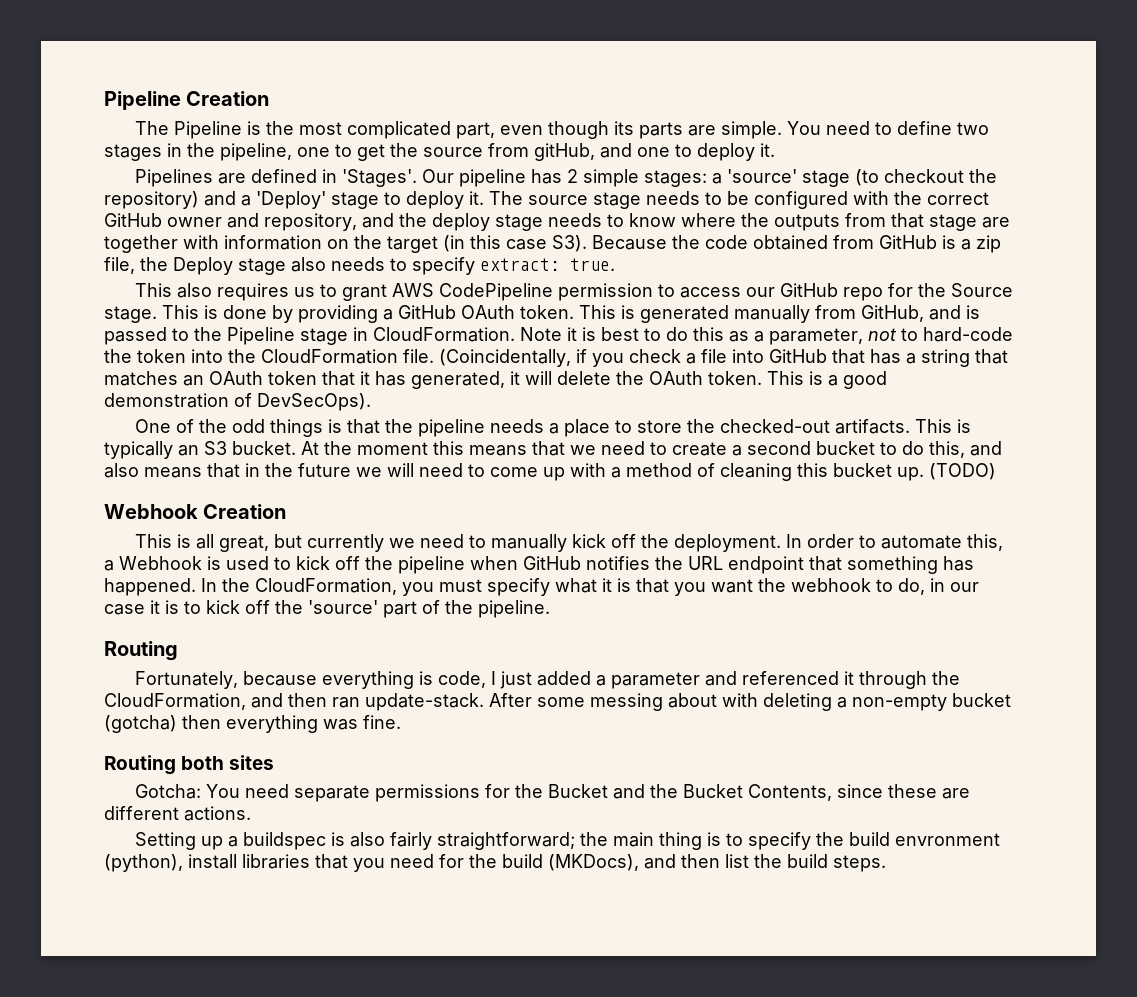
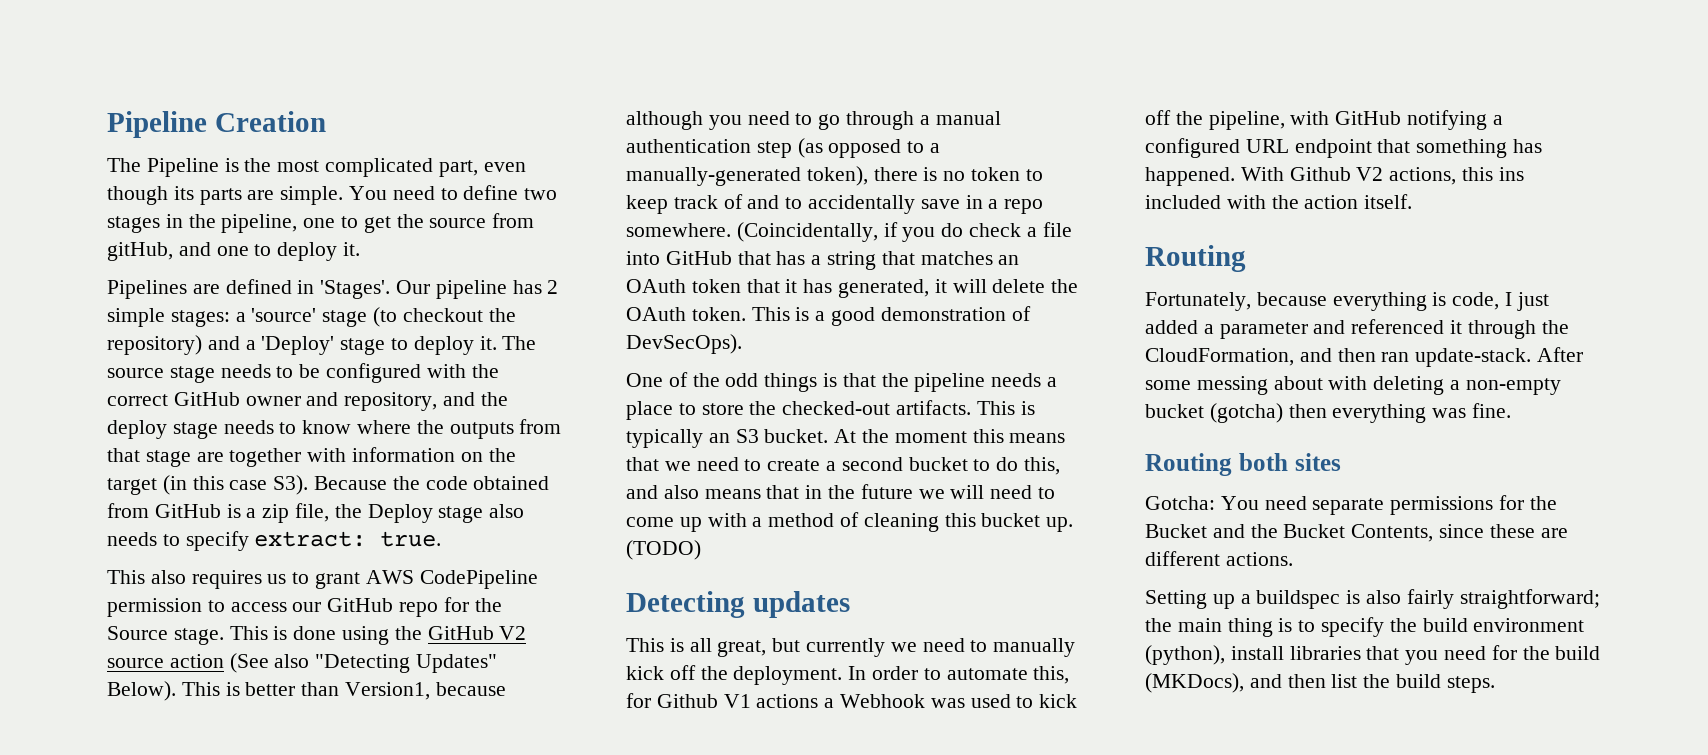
[272,305,980,323] [104,327,1013,345] [104,349,434,364] by providing a GitHub OAuth token. This is generated manually from GitHub, and is passed to the Pipeline stage in CloudFormation. Note it is best to do this as a parameter, not to hard-code the token into the CloudFormation file. -> [342,626,527,645] [107,653,498,673] [107,681,506,701] [626,111,1001,130] [626,138,941,158] [626,166,1043,186] [626,194,1044,214] [626,223,731,237] using the GitHub V2 source action (See also "Detecting Updates" Below). This is better than Version1, because although you need to go through a manual authentication step (as opposed to a manually-generated token), there is no token to keep track of and to accidentally save in a repo somewhere.
(624, 360) none -> [941,223,964,237] do
[104,504,287,519] Webhook Creation -> [626,591,850,618] Detecting updates
(1003, 542) none -> [626,693,819,708] for Github V1 actions
[207,556,221,570] is -> [930,698,965,708] was
[398,556,683,574] pipeline when GitHub notifies the -> [1208,110,1503,130] [1145,138,1240,158] pipeline, with GitHub notifying a configured
[201,578,979,596] [104,600,550,618] In the CloudFormation, you must specify what it is that you want the webhook to do, in our case it is to kick off the 'source' part of the pipeline. -> [1240,167,1524,185] [1145,194,1413,209] With Github V2 actions, this ins included with the action itself.
[894,833,1000,846] envronment -> [1473,618,1585,632] environment

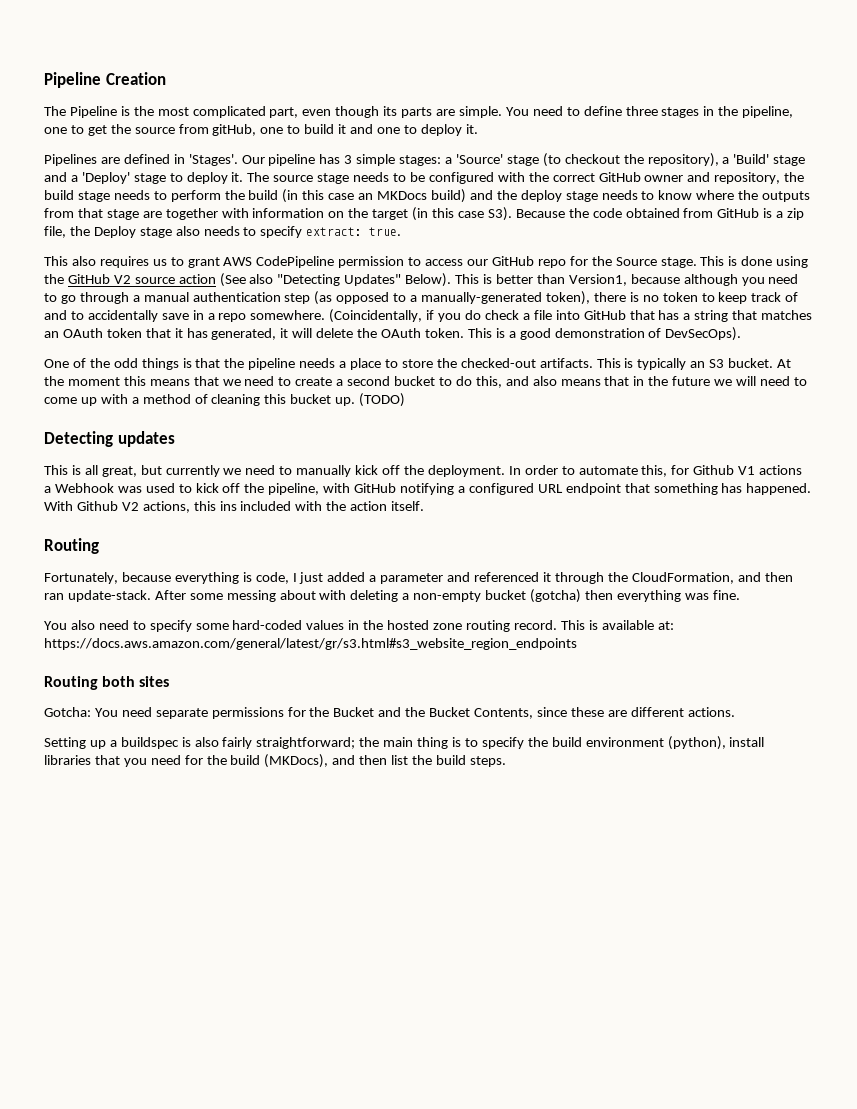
[524,188,558,200] two -> [625,106,658,116] three
(173, 251) none -> [260,124,347,134] one to build it
[547,280,559,294] 2 -> [344,155,353,164] 3
[251,308,317,322] 'source' -> [455,154,503,164] 'Source'
[107,335,202,355] repository) -> [647,153,806,167] repository), a 'Build' stage
(438, 401) none -> [784,172,805,182] [44,189,466,203] the build stage needs to perform the build (in this case an MKDocs build)
(1512, 410) none -> [44,620,674,632] [44,638,577,650] // You also need to specify some hard-coded values in the hosted zone routing record. This is available at: https://docs.aws.amazon.com/general/latest/gr/s3.html#s3_website_region_endpoints

